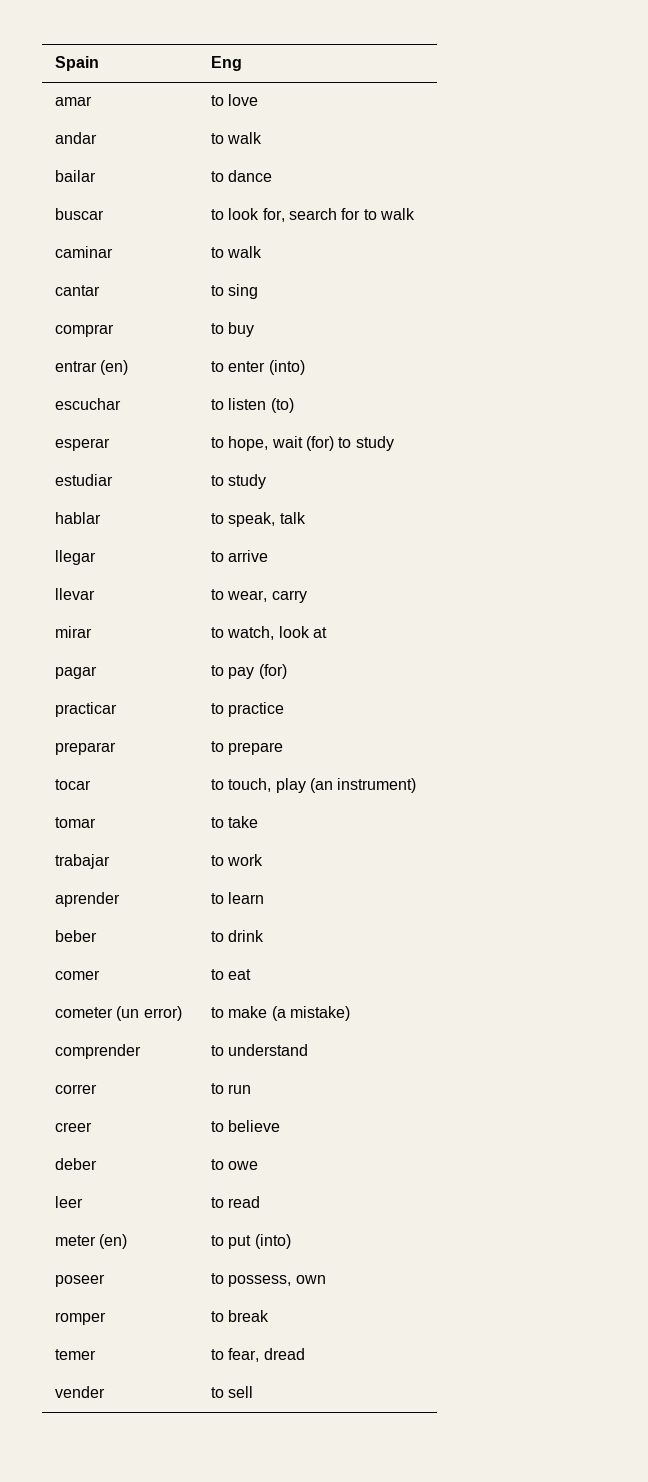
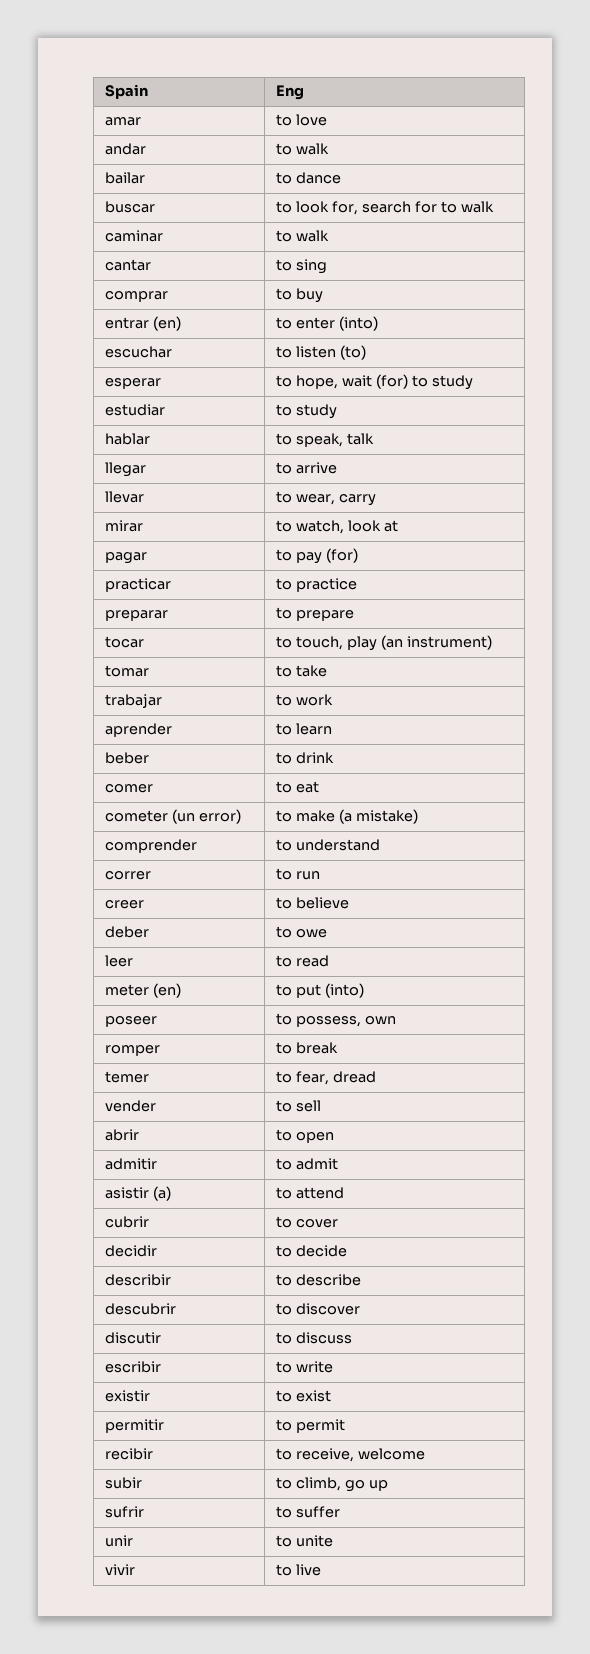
(254, 1392) none -> [105,1129,140,1141] [276,1129,335,1143] [105,1158,158,1170] [276,1158,339,1170] [105,1186,172,1201] [276,1187,345,1199] [105,1216,150,1228] [276,1216,339,1228] [105,1245,158,1257] [276,1245,348,1257] [105,1274,172,1286] [276,1274,362,1286] [105,1303,177,1315] [276,1303,361,1315] [105,1332,162,1344] [276,1332,353,1344] [105,1361,162,1373] [276,1361,334,1373] [105,1390,151,1402] [276,1390,332,1402] [105,1419,165,1433] [276,1419,346,1433] [105,1448,154,1460] [276,1448,426,1462] [105,1477,143,1489] [276,1477,389,1492] [105,1506,145,1518] [276,1506,341,1518] [105,1535,134,1547] [276,1535,334,1547] [105,1564,136,1575] [276,1564,322,1576] // abrir | to open // admitir | to admit // asistir (a) | to attend // cubrir | to cover // decidir | to decide // describir | to describe // descubrir | to discover // discutir | to discuss // escribir | to write // existir | to exist // permitir | to permit // recibir | to receive, welcome // subir | to climb, go up // sufrir | to suffer // unir | to unite // vivir | to live

